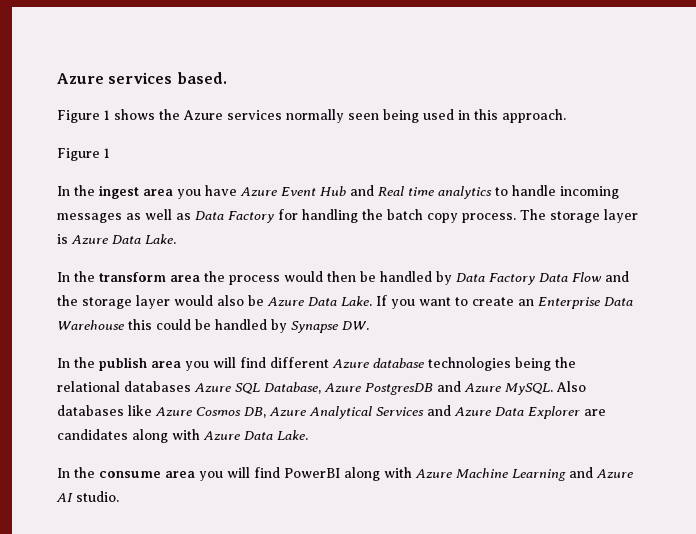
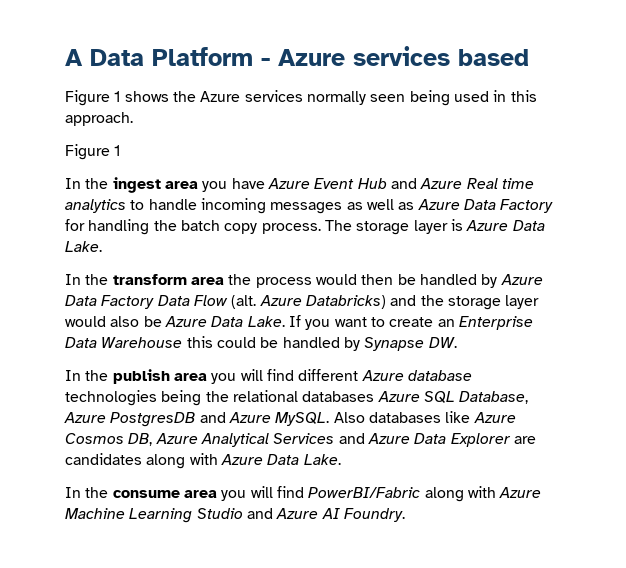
[57,72,227,84] Azure services based. -> [65,46,529,66] A Data Platform - Azure services based
(374, 190) none -> [420,178,463,189] Azure
(191, 216) none -> [417,199,460,210] Azure
(452, 278) none -> [500,274,543,285] Azure
(602, 277) none -> [231,295,386,309] (alt. Azure Databricks)
[284,468,340,478] PowerBI -> [308,487,421,498] PowerBI/Fabric
(566, 475) none -> [196,508,243,519] Studio
[76,491,119,502] studio. -> [343,508,405,522] Foundry.

